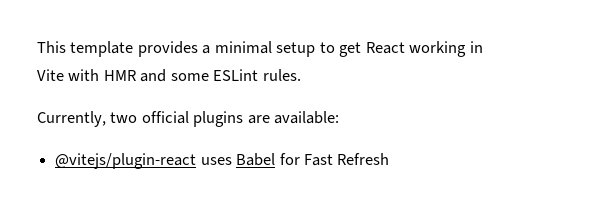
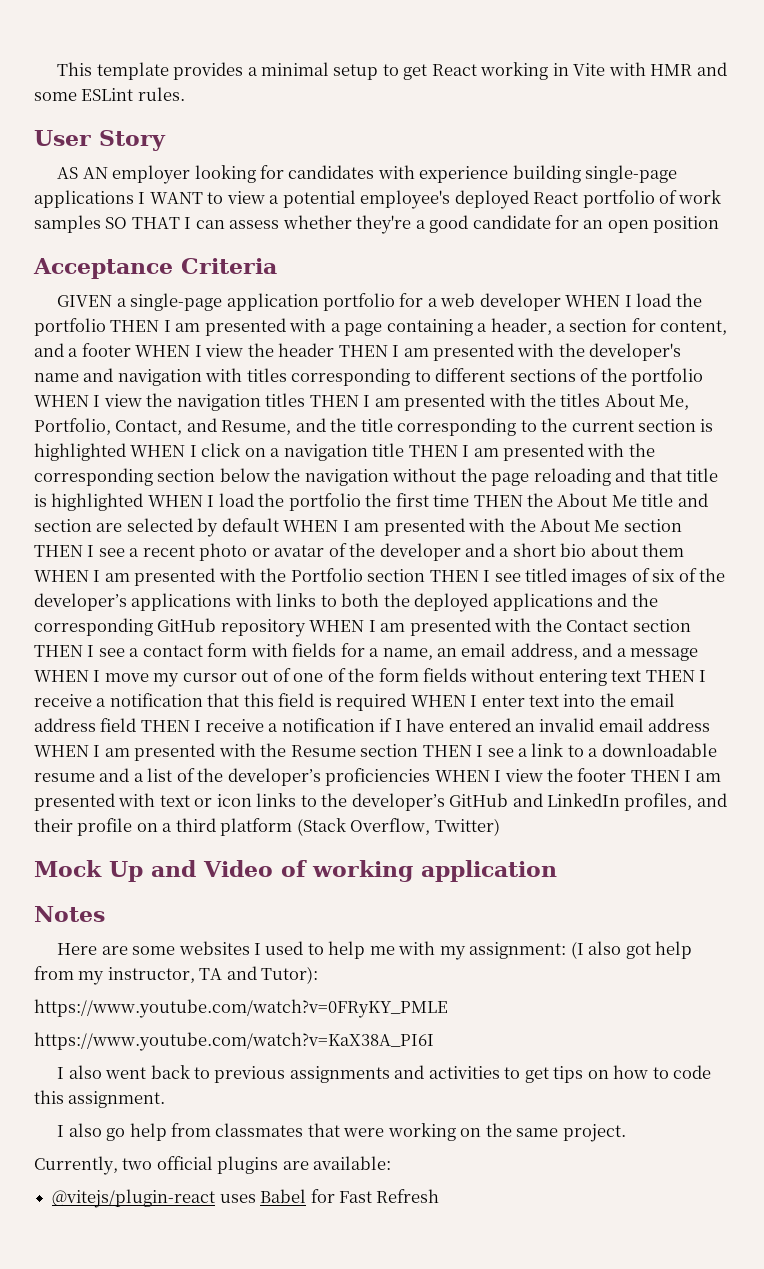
(301, 75) none -> [34,130,166,151] [57,165,678,184] [34,190,722,209] [34,215,720,234] [33,258,277,279] [57,293,702,311] [34,318,728,336] [34,343,682,361] [34,368,704,386] [34,393,690,411] [34,418,714,436] [34,443,655,461] [34,468,719,486] [34,493,708,511] [34,518,682,537] [34,543,685,561] [34,568,726,586] [34,593,658,612] [34,618,691,637] [34,643,699,661] [34,668,707,687] [34,693,676,711] [34,718,711,732] [34,743,717,761] [34,768,721,786] [34,793,727,811] [34,818,500,836] [34,860,557,882] [34,906,105,922] [57,941,693,960] [34,966,319,985] [34,999,448,1018] [34,1032,434,1051] [57,1065,712,1083] [34,1090,166,1108] [57,1123,626,1142] // User Story // AS AN employer looking for candidates with experience building single-page applications I WANT to view a potential employee's deployed React portfolio of work samples SO THAT I can assess whether they're a good candidate for an open position // Acceptance Criteria // GIVEN a single-page application portfolio for a web developer WHEN I load the portfolio THEN I am presented with a page containing a header, a section for content, and a footer WHEN I view the header THEN I am presented with the developer's name and navigation with titles corresponding to different sections of the portfolio WHEN I view the navigation titles THEN I am presented with the titles About Me, Portfolio, Contact, and Resume, and the title corresponding to the current section is highlighted WHEN I click on a navigation title THEN I am presented with the corresponding section below the navigation without the page reloading and that title is highlighted WHEN I load the portfolio the first time THEN the About Me title and section are selected by default WHEN I am presented with the About Me section THEN I see a recent photo or avatar of the developer and a short bio about them WHEN I am presented with the Portfolio section THEN I see titled images of six of the developer’s applications with links to both the deployed applications and the corresponding GitHub repository WHEN I am presented with the Contact section THEN I see a contact form with fields for a name, an email address, and a message WHEN I move my cursor out of one of the form fields without entering text THEN I receive a notification that this field is required WHEN I enter text into the email address field THEN I receive a notification if I have entered an invalid email address WHEN I am presented with the Resume section THEN I see a link to a downloadable resume and a list of the developer’s proficiencies WHEN I view the footer THEN I am presented with text or icon links to the developer’s GitHub and LinkedIn profiles, and their profile on a third platform (Stack Overflow, Twitter) // Mock Up and Video of working application // Notes // Here are some websites I used to help me with my assignment: (I also got help from my instructor, TA and Tutor): // https://www.youtube.com/watch?v=0FRyKY_PMLE // https://www.youtube.com/watch?v=KaX38A_PI6I // I also went back to previous assignments and activities to get tips on how to code this assignment. // I also go help from classmates that were working on the same project.

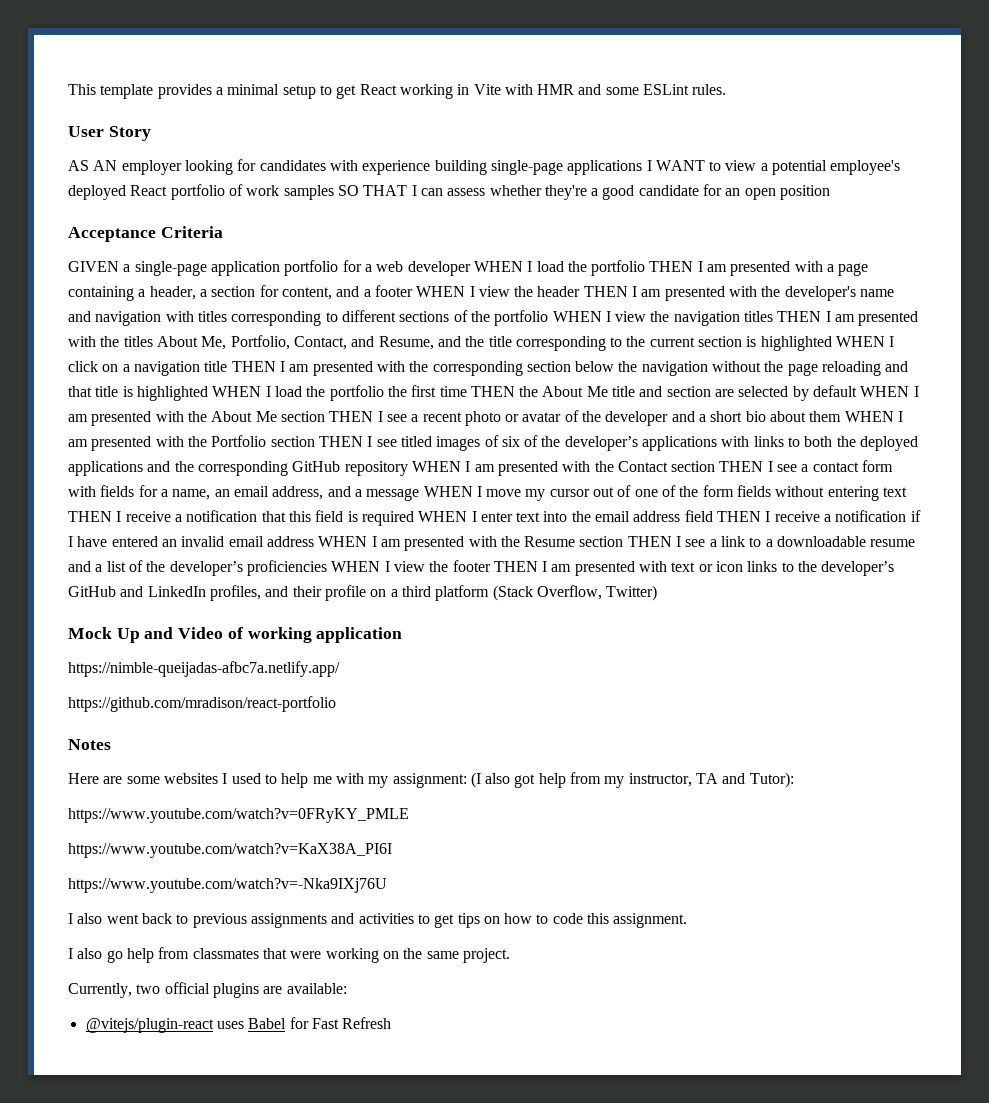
(557, 871) none -> [68,661,340,677] [68,696,336,712] // https://nimble-queijadas-afbc7a.netlify.app/ // https://github.com/mradison/react-portfolio
(434, 1041) none -> [68,878,387,893] // https://www.youtube.com/watch?v=-Nka9IXj76U

